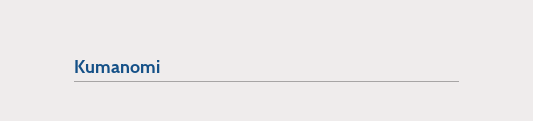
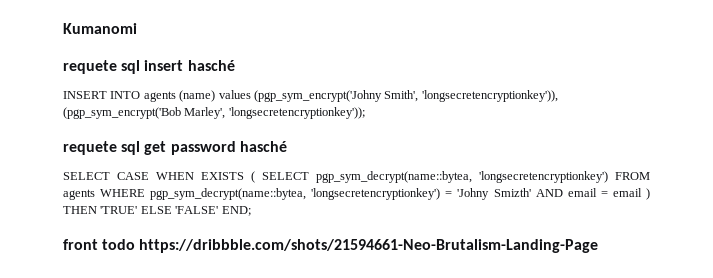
(160, 66) none -> [63,60,235,74] [63,90,558,102] [63,107,365,119] [63,141,287,155] [63,171,650,183] [63,188,650,200] [63,206,251,216] [63,239,599,253] // requete sql insert hasché // INSERT INTO agents (name) values (pgp_sym_encrypt('Johny Smith', 'longsecretencryptionkey')), (pgp_sym_encrypt('Bob Marley', 'longsecretencryptionkey')); // requete sql get password hasché // SELECT CASE WHEN EXISTS ( SELECT pgp_sym_decrypt(name::bytea, 'longsecretencryptionkey') FROM agents WHERE pgp_sym_decrypt(name::bytea, 'longsecretencryptionkey') = 'Johny Smizth' AND email = email ) THEN 'TRUE' ELSE 'FALSE' END; // front todo https://dribbble.com/shots/21594661-Neo-Brutalism-Landing-Page

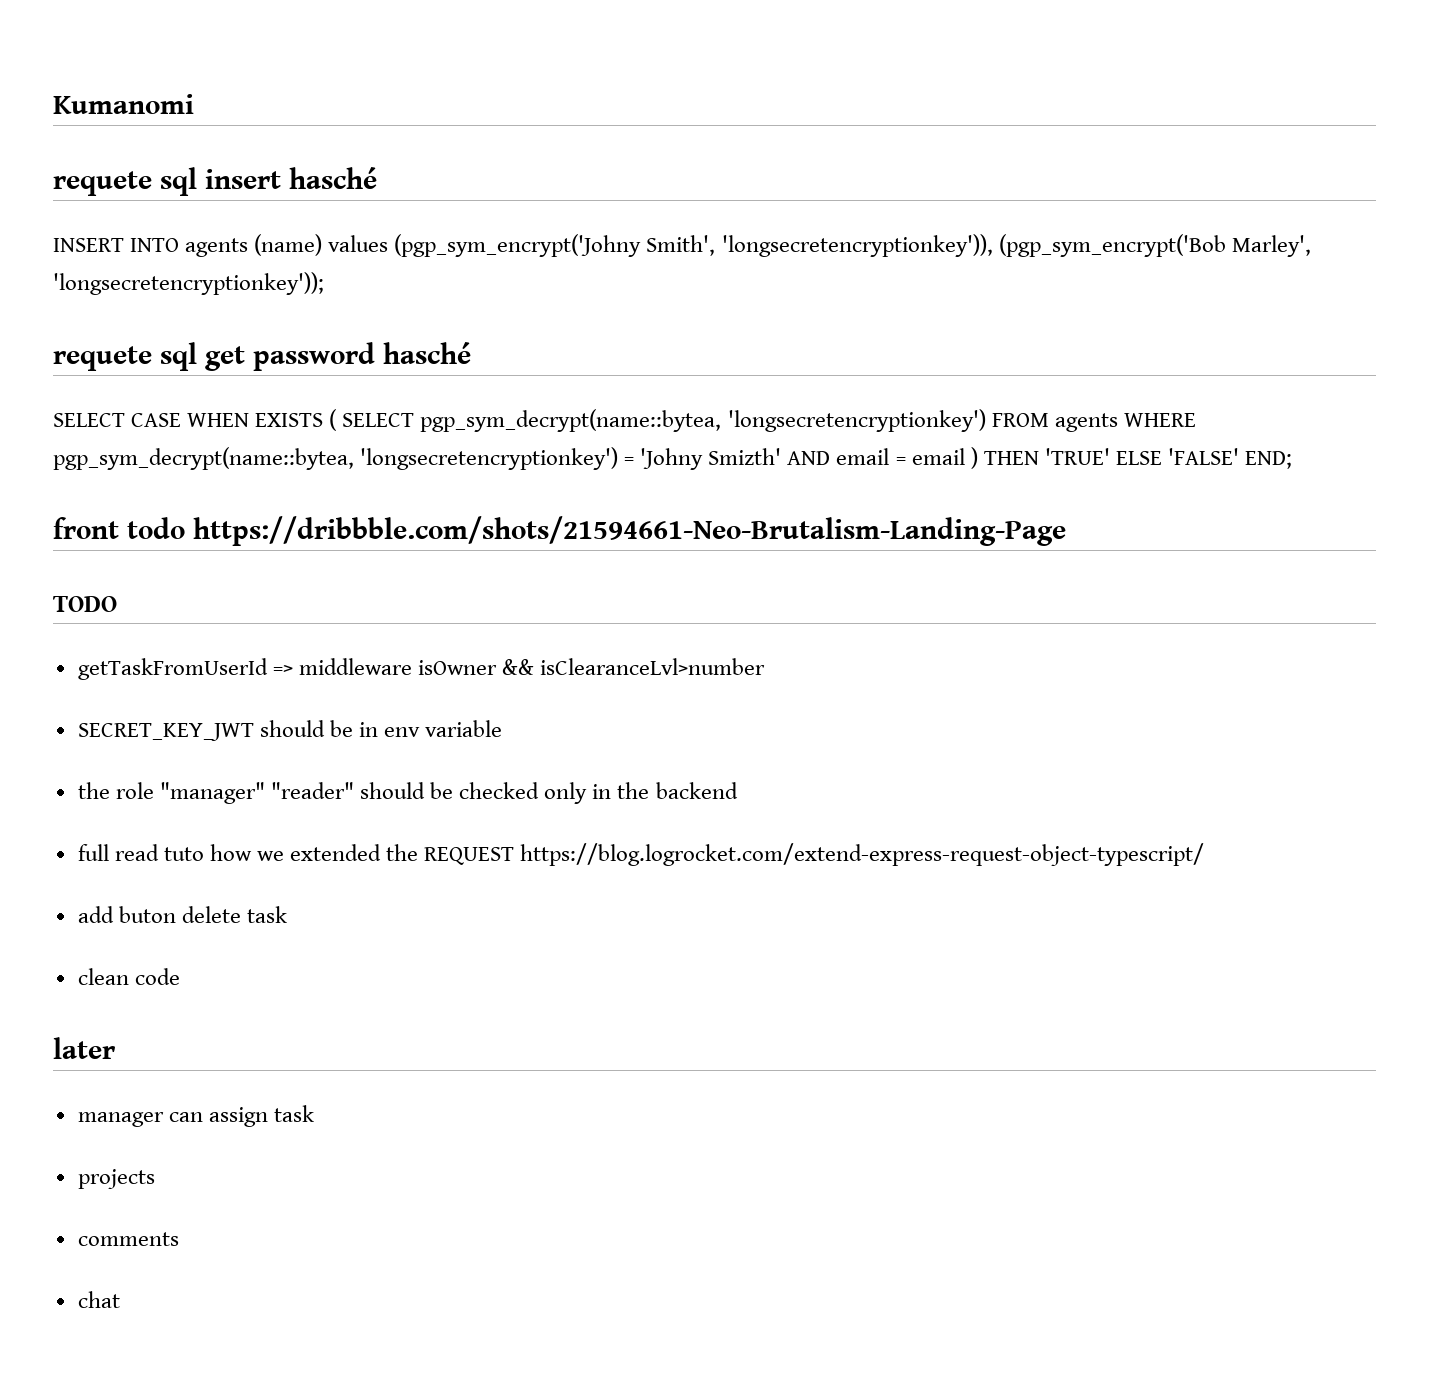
(599, 246) none -> [53,596,117,612] [77,658,766,680] [77,720,503,741] [77,782,738,804] [77,843,1205,866] [77,906,287,923] [77,968,180,985] [53,1037,115,1059] [77,1105,314,1127] [77,1169,155,1189] [77,1232,179,1246] [77,1291,120,1308] // TODO // getTaskFromUserId => middleware isOwner && isClearanceLvl>number // SECRET_KEY_JWT should be in env variable // the role "manager" "reader" should be checked only in the backend // full read tuto how we extended the REQUEST https://blog.logrocket.com/extend-express-request-object-typescript/ // add buton delete task // clean code // later // manager can assign task // projects // comments // chat

